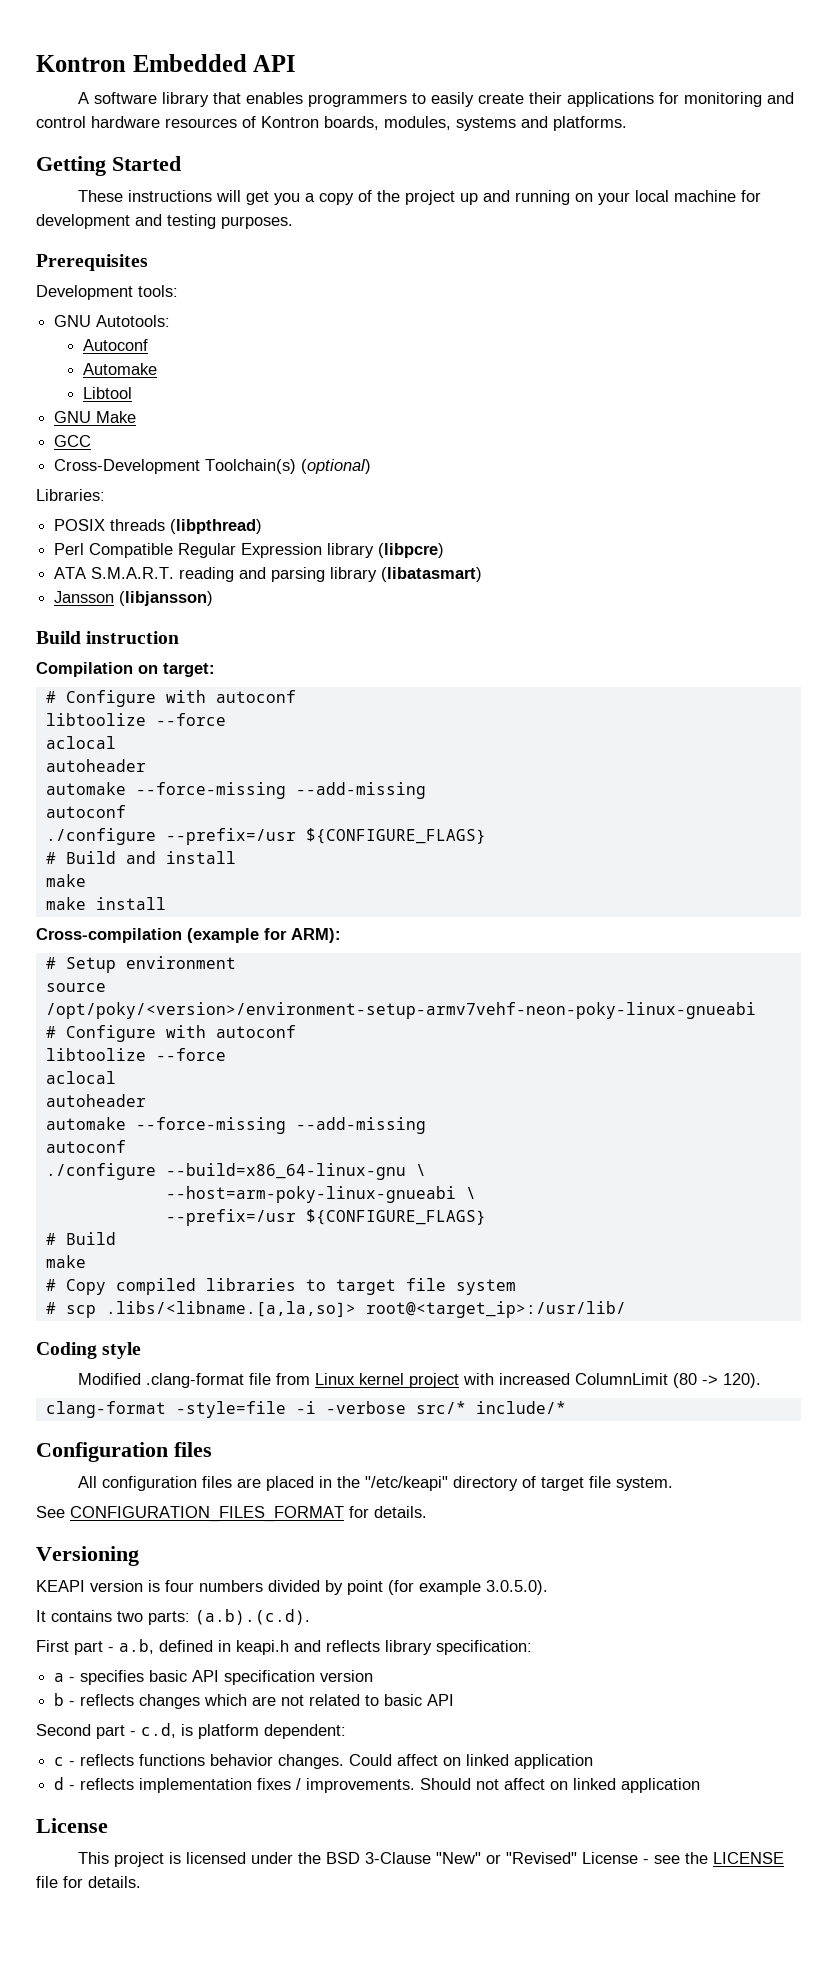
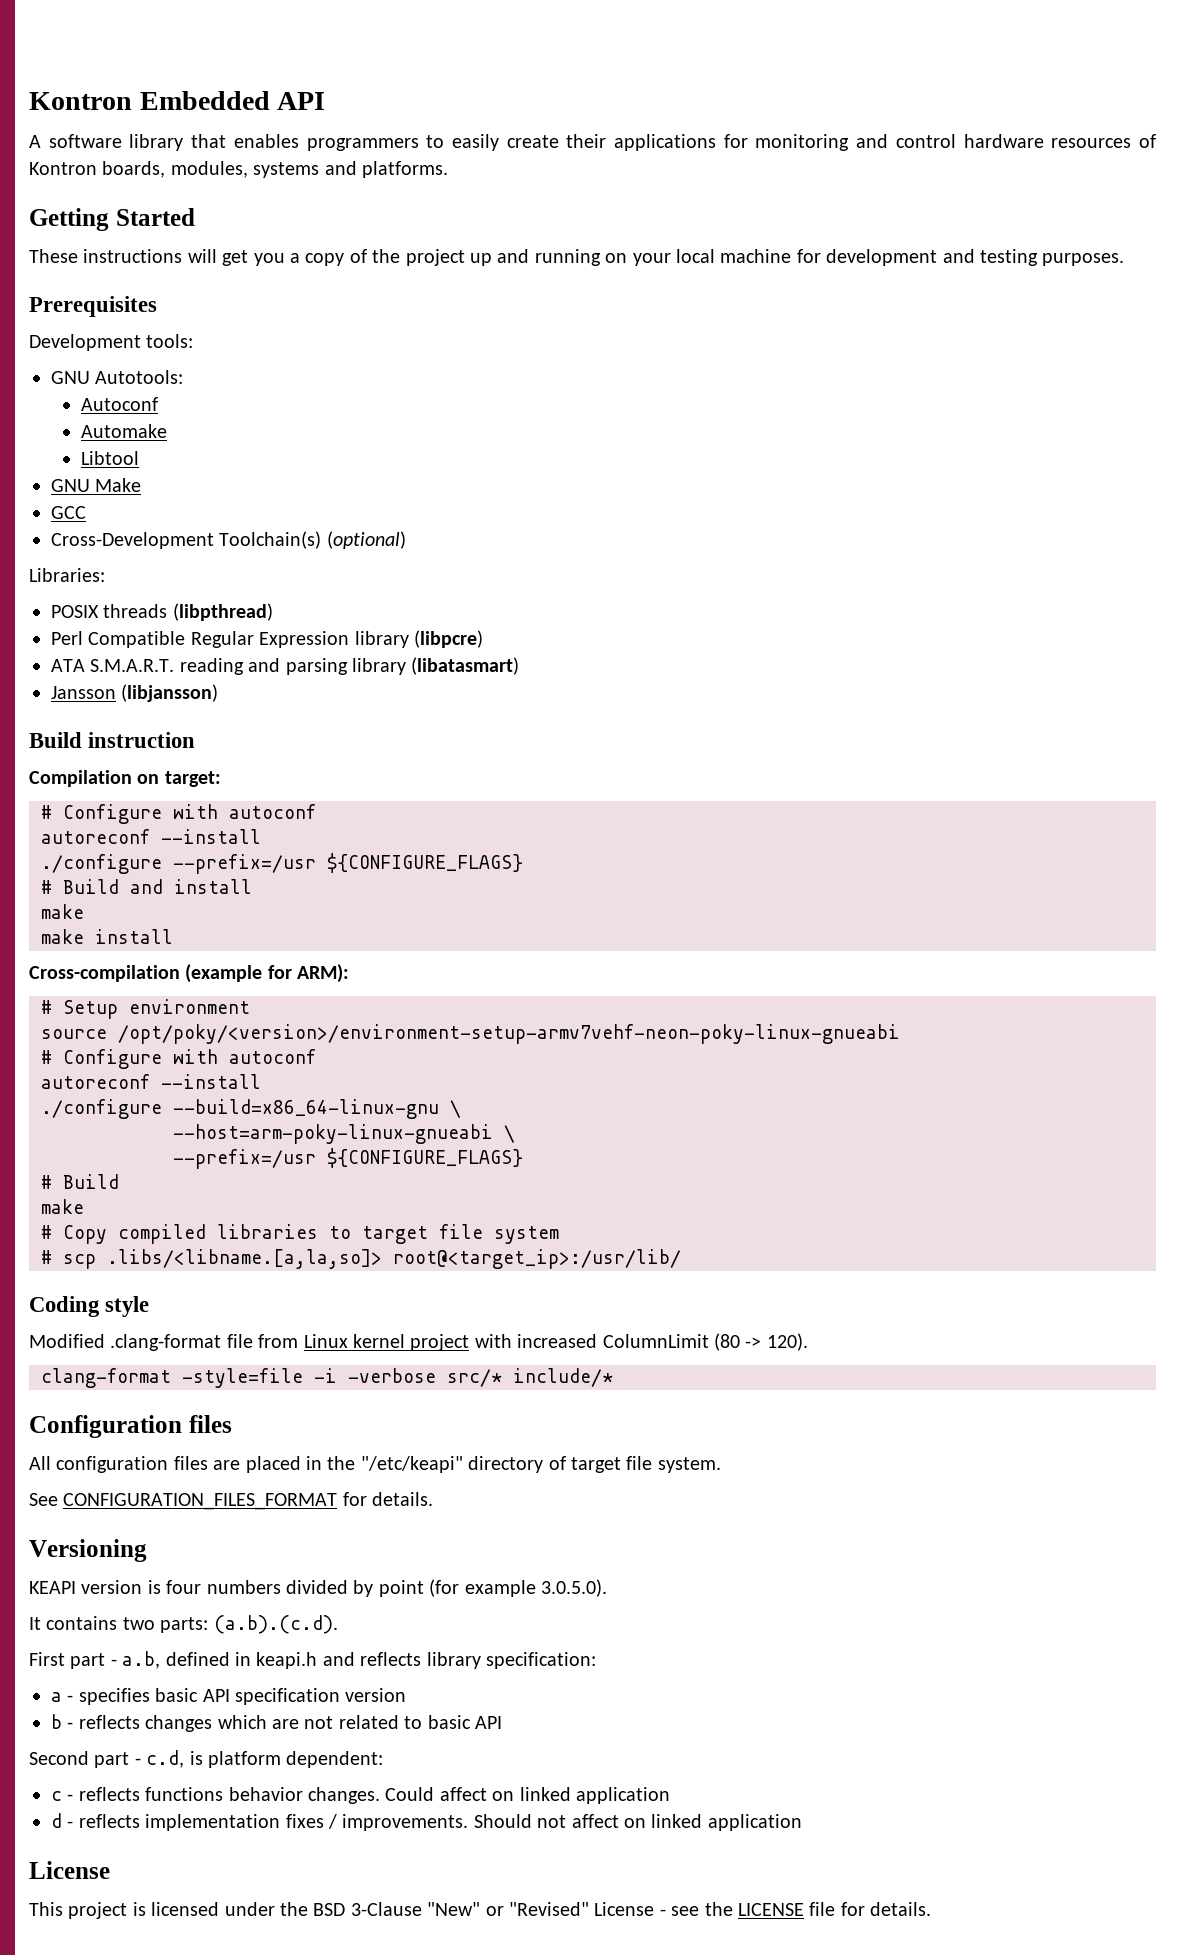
[45,713,226,726] [45,736,116,749] [45,759,146,772] [45,782,426,799] [45,805,126,818] libtoolize --force // aclocal // autoheader // automake --force-missing --add-missing // autoconf -> [41,829,261,844] autoreconf --install
[45,1048,226,1061] [45,1071,116,1084] [45,1094,146,1107] [45,1117,426,1134] [45,1140,126,1153] libtoolize --force // aclocal // autoheader // automake --force-missing --add-missing // autoconf -> [41,1074,261,1089] autoreconf --install

